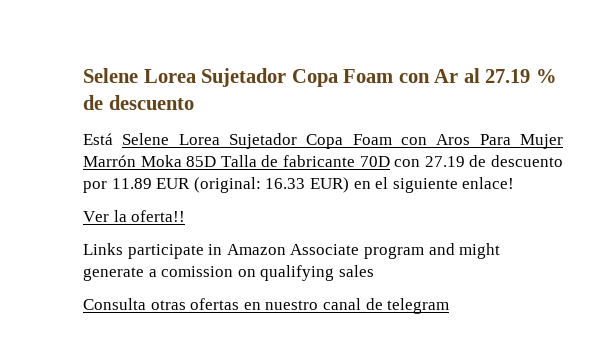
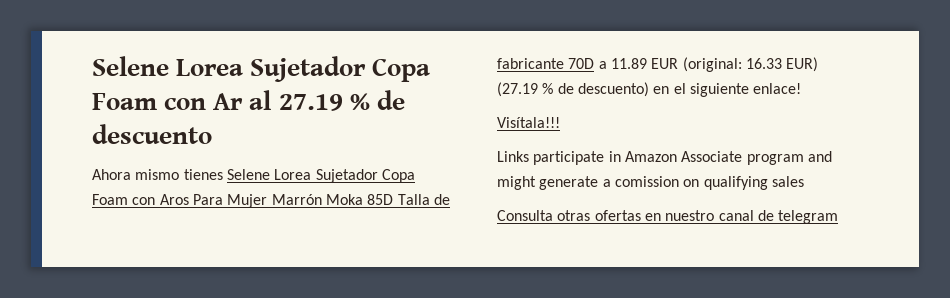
[83,133,113,145] Está -> [92,169,223,180] Ahora mismo tienes
[394,155,564,167] [83,181,107,193] con 27.19 de descuento por -> [598,61,607,69] a
(349, 185) none -> [497,82,649,97] (27.19 % de descuento)
[83,210,186,222] Ver la oferta!! -> [497,117,560,128] Visítala!!!

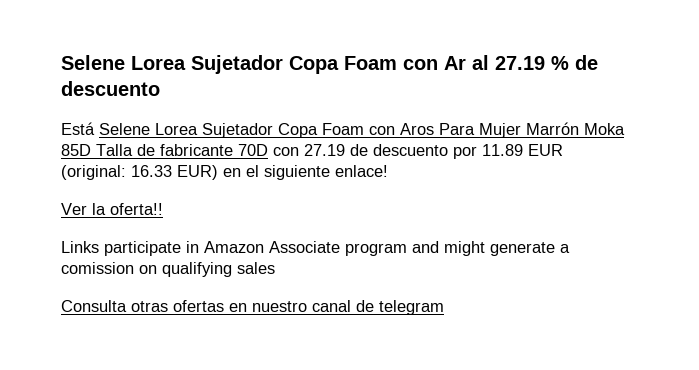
[92,169,223,180] Ahora mismo tienes -> [61,122,95,135] Está
[598,61,607,69] a -> [273,144,477,159] con 27.19 de descuento por
[497,82,649,97] (27.19 % de descuento) -> (218, 172) none
[497,117,560,128] Visítala!!! -> [61,203,163,215] Ver la oferta!!

